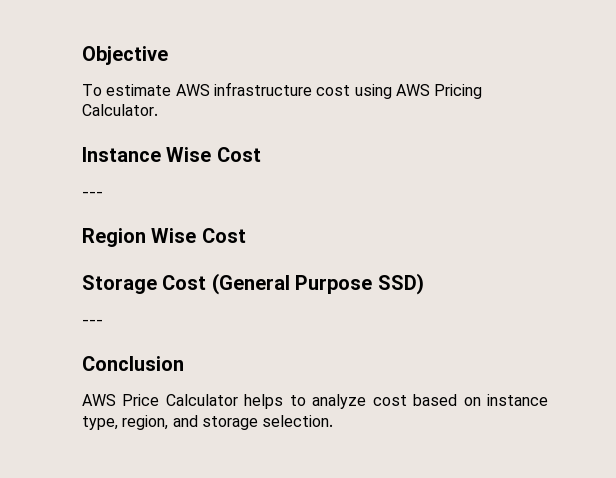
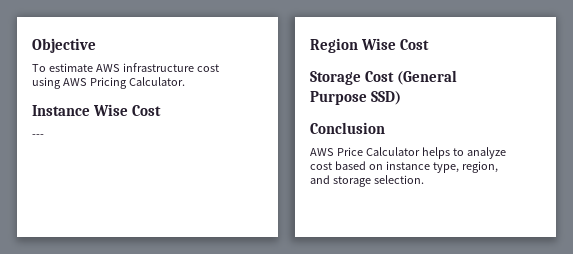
[82,319,103,325] // --- -> (402, 98) none

